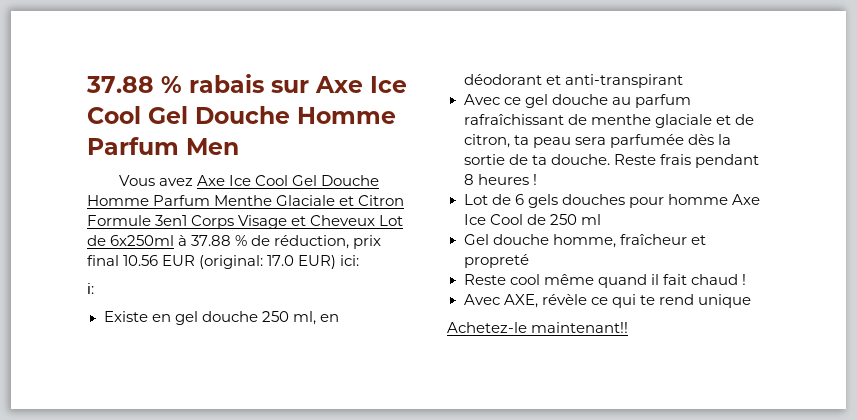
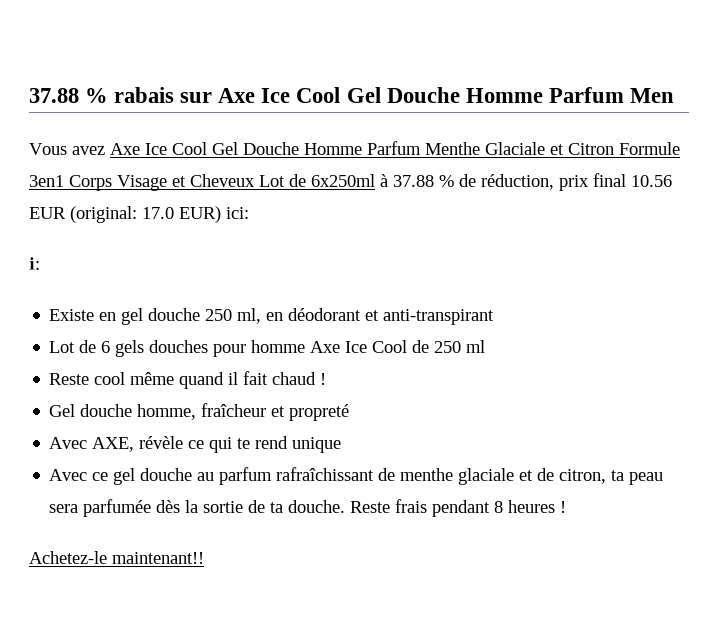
(683, 81) none -> [49,340,486,357] [49,371,327,389] [49,403,350,421] [49,436,342,453] // Lot de 6 gels douches pour homme Axe Ice Cool de 250 ml // Reste cool même quand il fait chaud ! // Gel douche homme, fraîcheur et propreté // Avec AXE, révèle ce qui te rend unique
[463,194,760,208] [463,214,601,225] [463,234,706,248] [463,254,529,268] [463,274,746,288] [463,294,751,308] // Lot de 6 gels douches pour homme Axe Ice Cool de 250 ml // Gel douche homme, fraîcheur et propreté // Reste cool même quand il fait chaud ! // Avec AXE, révèle ce qui te rend unique -> (567, 507) none

